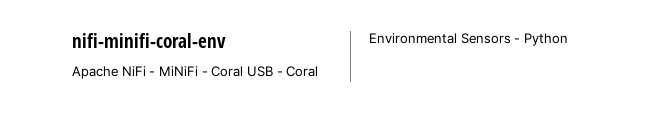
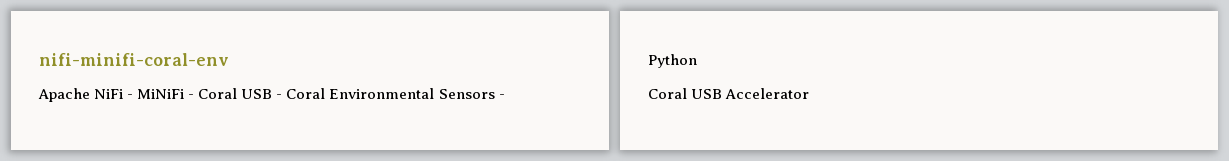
(568, 39) none -> [648,88,810,99] // Coral USB Accelerator

